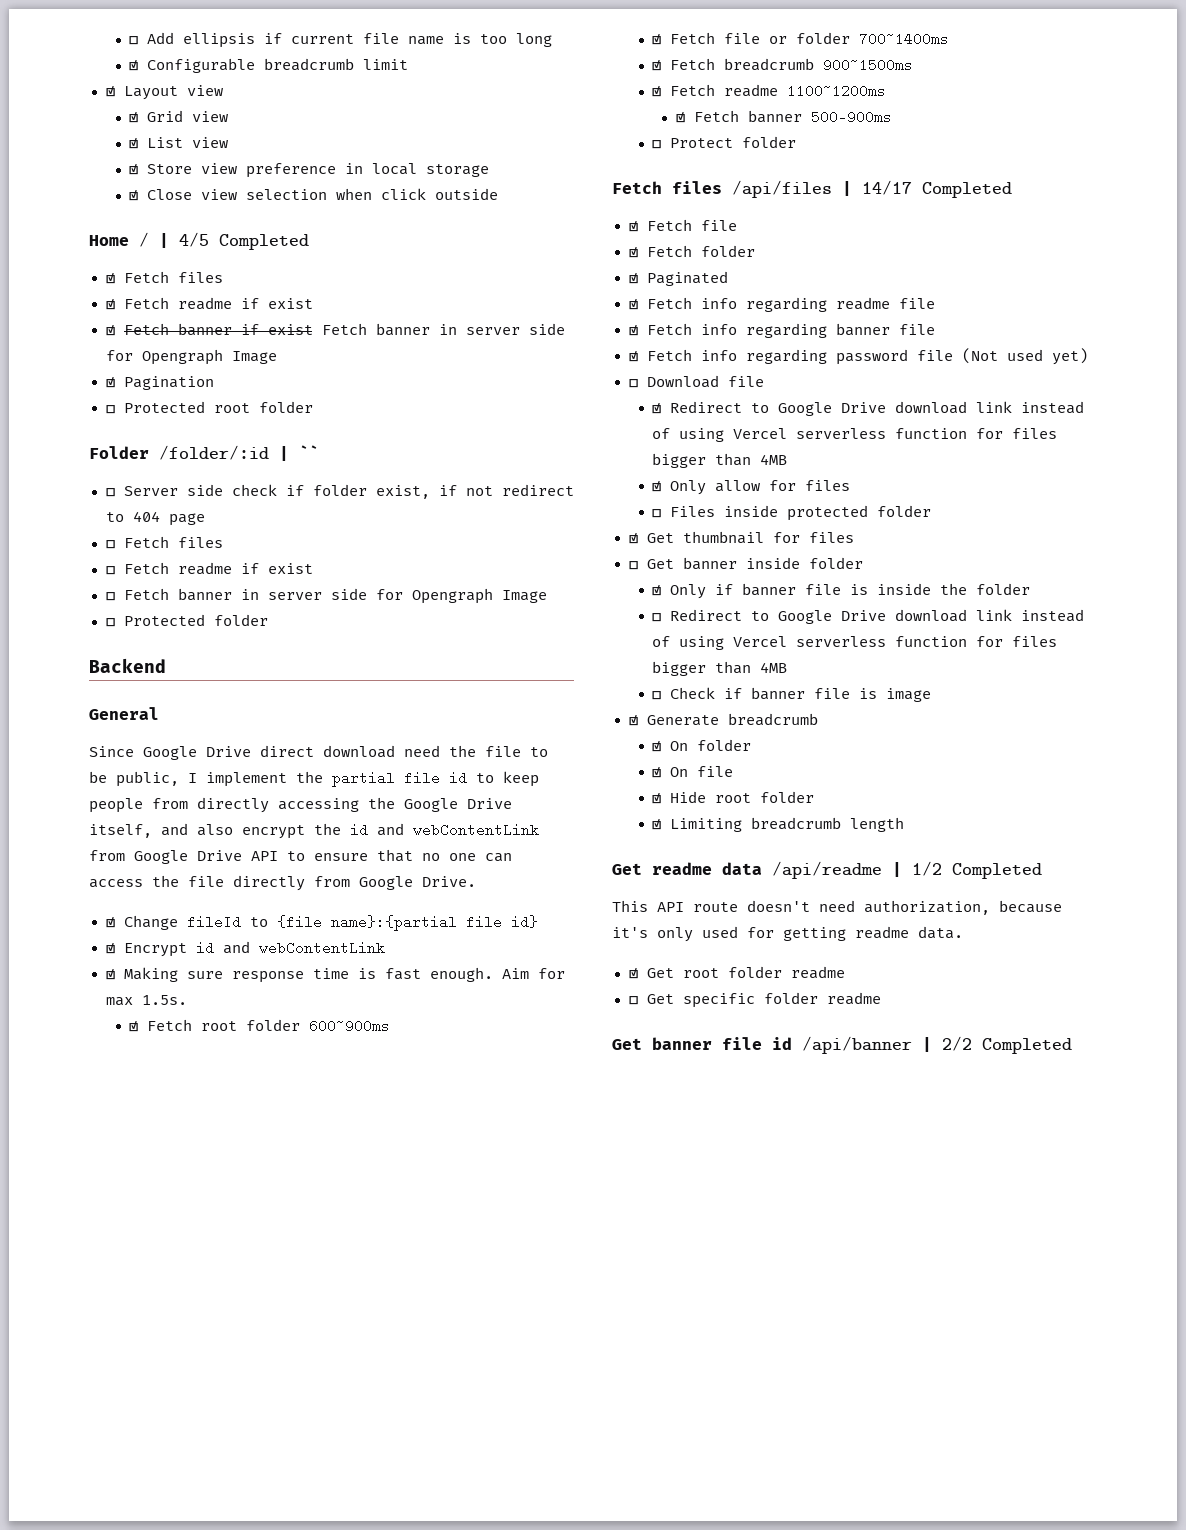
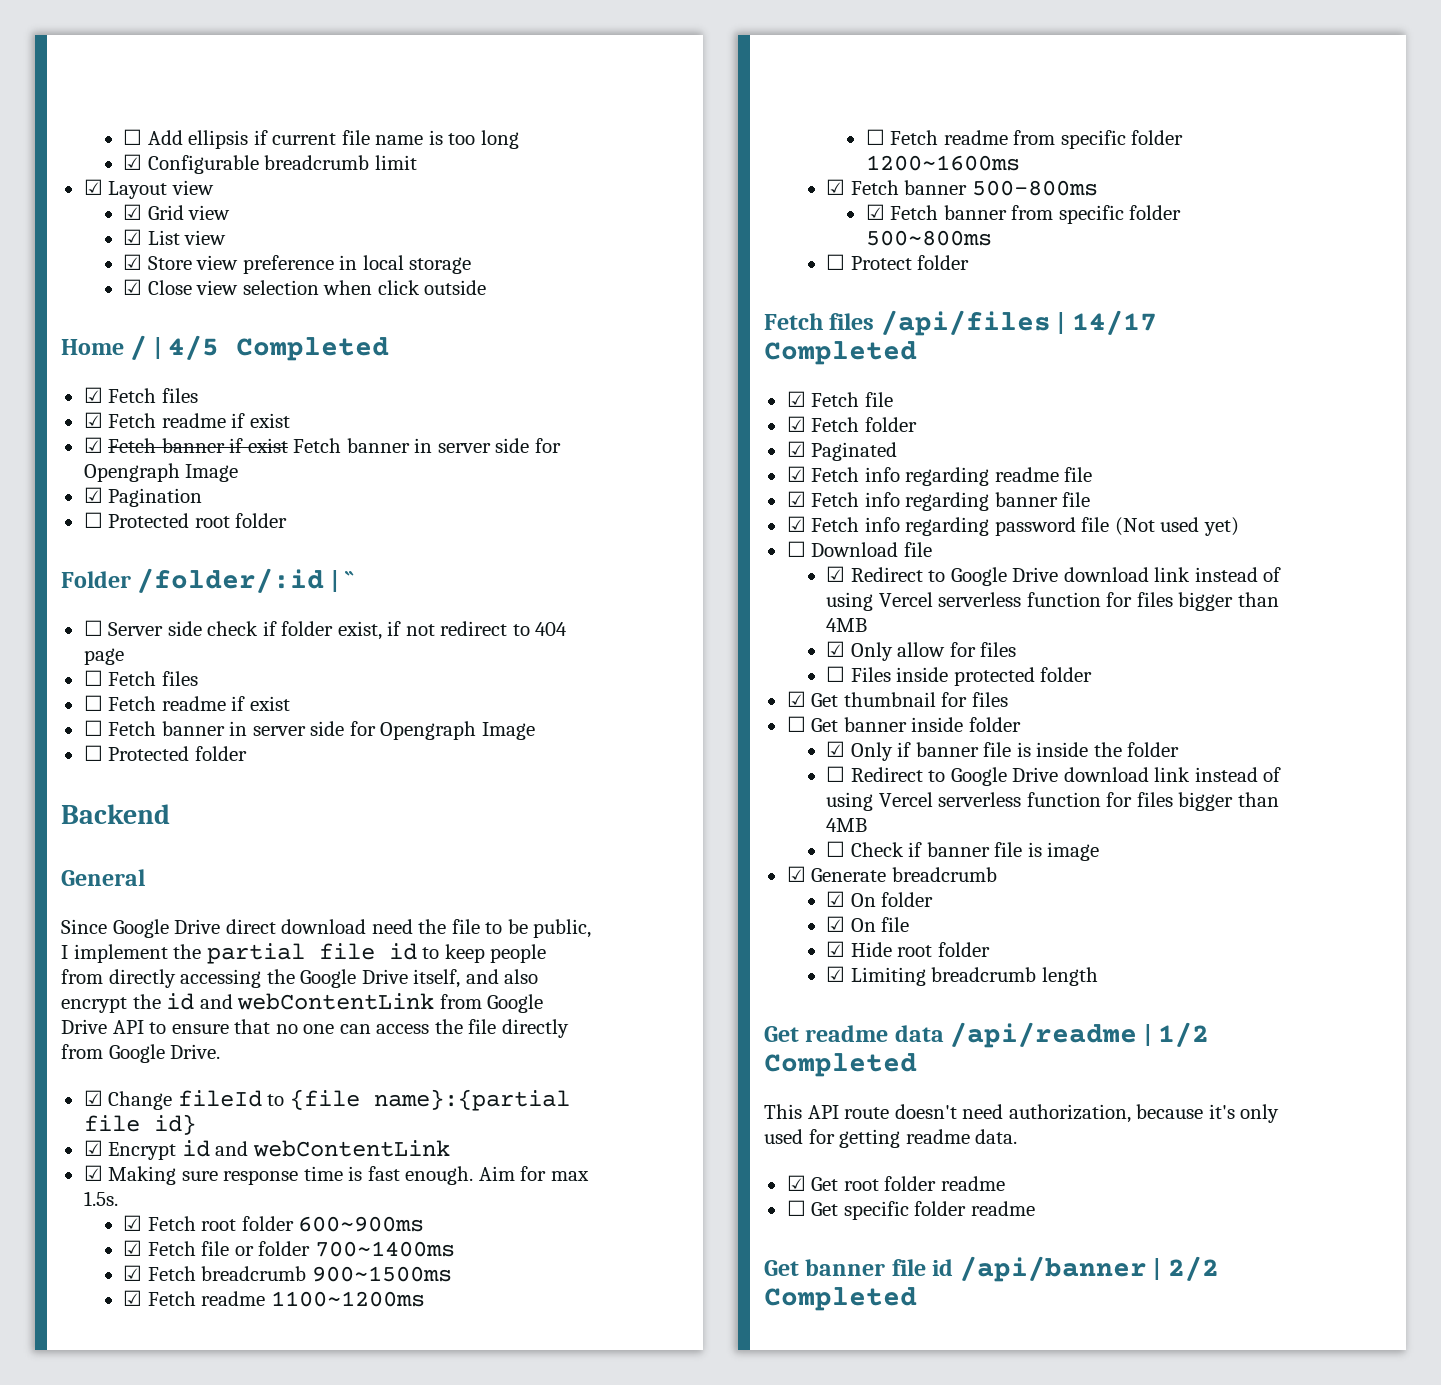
[675,110,892,124] ☑ Fetch banner 500-900ms -> [865,129,1184,149] [865,155,1020,171] [826,179,1098,196] [865,204,1182,224] [865,230,992,246] ☐ Fetch readme from specific folder 1200~1600ms // ☑ Fetch banner 500-800ms // ☑ Fetch banner from specific folder 500~800ms

